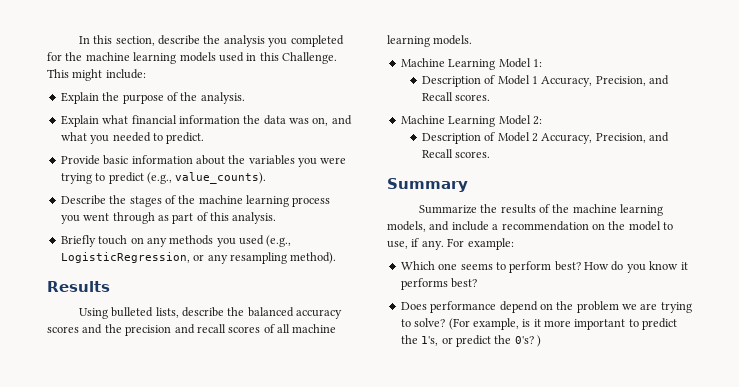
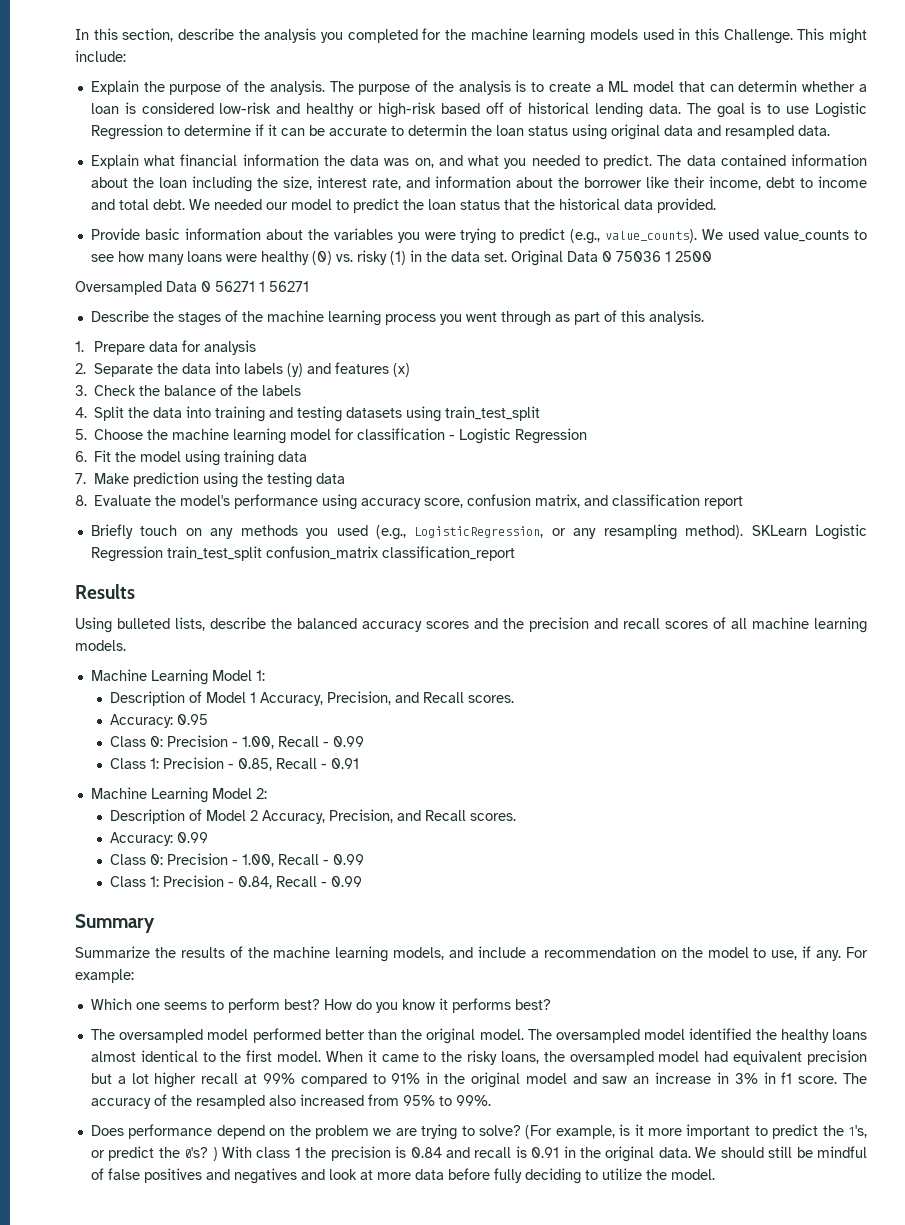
(245, 98) none -> [329,80,868,95] [90,102,867,118] [90,124,830,140] The purpose of the analysis is to create a ML model that can determin whether a loan is considered low-risk and healthy or high-risk based off of historical lending data. The goal is to use Logistic Regression to determine if it can be accurate to determin the loan status using original data and resampled data.
(205, 138) none -> [657,154,868,166] [90,176,867,192] [90,198,716,213] The data contained information about the loan including the size, interest rate, and information about the borrower like their income, debt to income and total debt. We needed our model to predict the loan status that the historical data provided.
(267, 178) none -> [702,229,867,242] [90,250,712,266] [75,281,309,295] We used value_counts to see how many loans were healthy (0) vs. risky (1) in the data set. Original Data 0 75036 1 2500 // Oversampled Data 0 56271 1 56271
(277, 218) none -> [75,340,257,355] [75,362,411,377] [75,384,302,396] [75,406,541,422] [75,428,588,444] [75,450,308,466] [75,472,346,488] [75,494,744,510] // 1. Prepare data for analysis // 2. Separate the data into labels (y) and features (x) // 3. Check the balance of the labels // 4. Split the data into training and testing datasets using train_test_split // 5. Choose the machine learning model for classification - Logistic Regression // 6. Fit the model using training data // 7. Make prediction using the testing data // 8. Evaluate the model's performance using accuracy score, confusion matrix, and classification report
(337, 258) none -> [751,524,867,540] [90,546,515,562] SKLearn Logistic Regression train_test_split confusion_matrix classification_report
(491, 97) none -> [110,714,209,728] [110,735,365,749] [110,757,360,771] // Accuracy: 0.95 // Class 0: Precision - 1.00, Recall - 0.99 // Class 1: Precision - 0.85, Recall - 0.91
(491, 154) none -> [110,832,209,846] [110,853,365,867] [110,875,363,889] // Accuracy: 0.99 // Class 0: Precision - 1.00, Recall - 0.99 // Class 1: Precision - 0.84, Recall - 0.99
(478, 283) none -> [90,1028,868,1044] [90,1050,867,1065] [90,1072,868,1088] [90,1094,491,1109] // The oversampled model performed better than the original model. The oversampled model identified the healthy loans almost identical to the first model. When it came to the risky loans, the oversampled model had equivalent precision but a lot higher recall at 99% compared to 91% in the original model and saw an increase in 3% in f1 score. The accuracy of the resampled also increased from 95% to 99%.
(541, 341) none -> [222,1146,868,1162] [90,1168,715,1184] With class 1 the precision is 0.84 and recall is 0.91 in the original data. We should still be mindful of false positives and negatives and look at more data before fully deciding to utilize the model.

